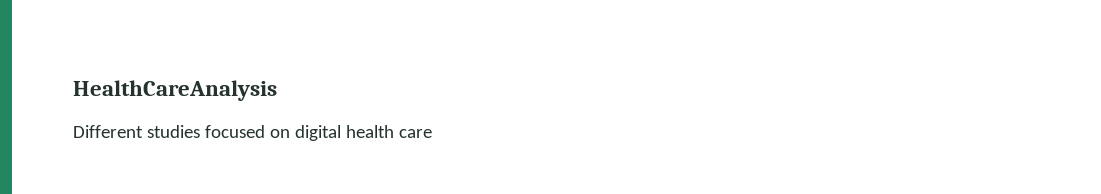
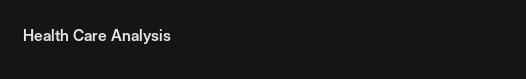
[73,80,277,101] [73,125,432,141] HealthCareAnalysis // Different studies focused on digital health care -> [23,29,172,44] Health Care Analysis

